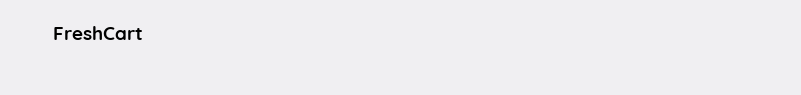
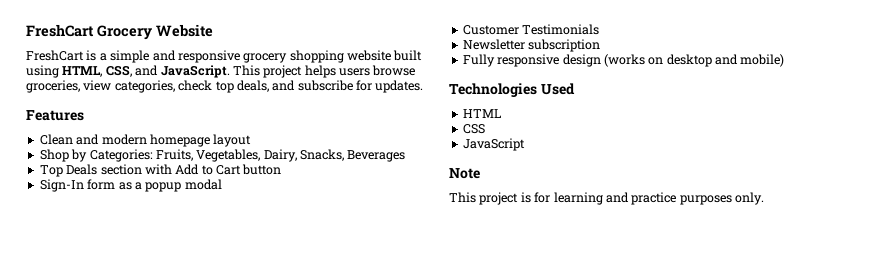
[53,26,143,40] FreshCart -> [26,24,213,40] [26,50,423,63] [26,65,416,78] [26,80,424,93] [26,110,84,121] [39,134,252,147] [39,149,406,162] [39,164,282,177] [39,179,222,192] [462,24,600,35] [462,39,601,52] [462,54,785,67] [449,83,575,97] [462,109,501,118] [462,124,485,134] [462,138,525,151] [449,168,480,179] [449,192,764,205] FreshCart Grocery Website // FreshCart is a simple and responsive grocery shopping website built using HTML, CSS, and JavaScript. This project helps users browse groceries, view categories, check top deals, and subscribe for updates. // Features // Clean and modern homepage layout // Shop by Categories: Fruits, Vegetables, Dairy, Snacks, Beverages // Top Deals section with Add to Cart button // Sign-In form as a popup modal // Customer Testimonials // Newsletter subscription // Fully responsive design (works on desktop and mobile) // Technologies Used // HTML // CSS // JavaScript // Note // This project is for learning and practice purposes only.

